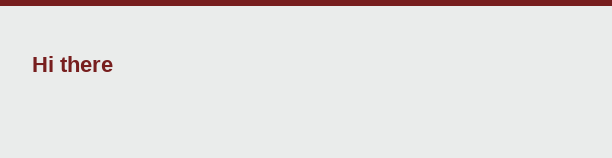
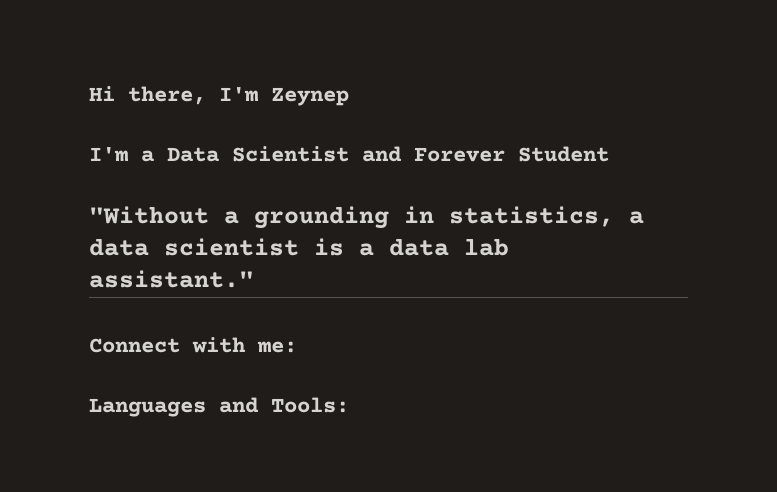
[60,56,113,72] there -> [128,86,349,106] [89,146,609,162] [89,206,644,229] [89,238,509,256] [89,270,254,288] [89,337,297,353] [89,397,349,417] there, I'm Zeynep // I'm a Data Scientist and Forever Student // "Without a grounding in statistics, a data scientist is a data lab assistant." // Connect with me: // Languages and Tools:

